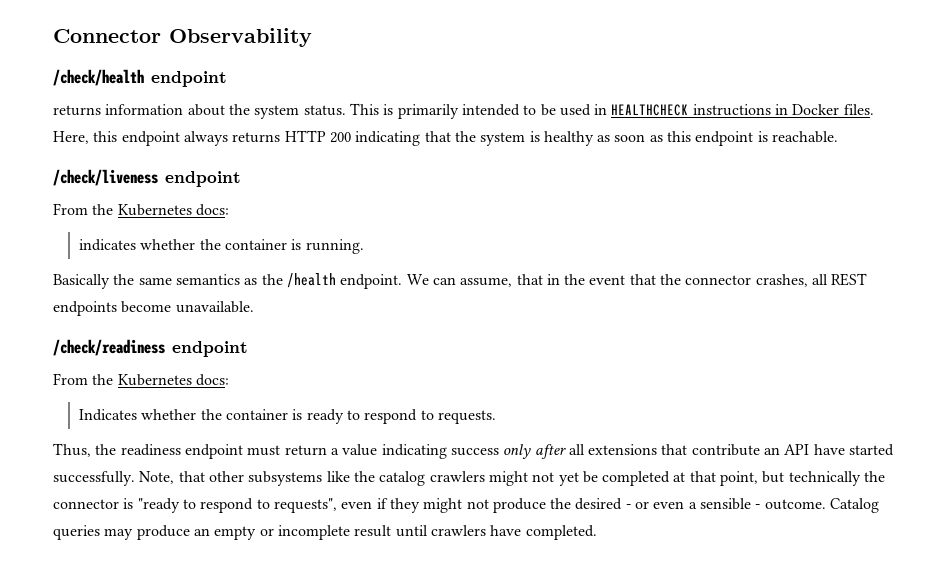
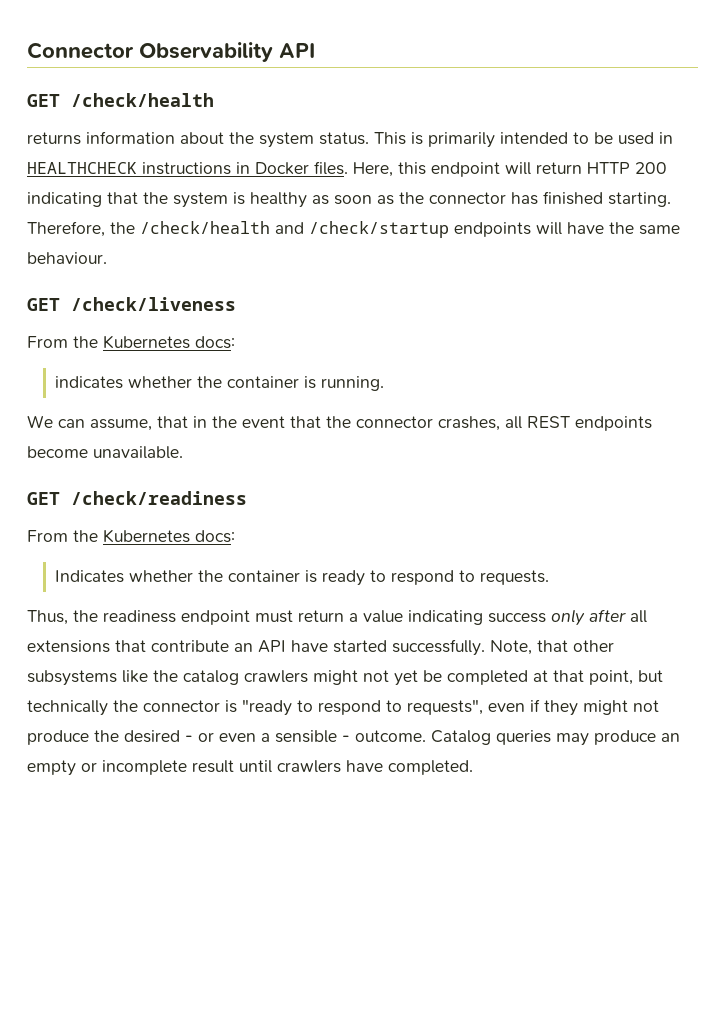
[53,69,227,87] // /check/health endpoint -> [279,43,315,58] [27,93,214,107] API // GET /check/health
[183,131,281,146] always returns -> [505,162,582,175] will return
[667,131,839,146] this endpoint is reachable. // -> [399,191,671,207] [27,221,680,238] [27,252,107,264] [27,298,60,311] the connector has finished starting. Therefore, the /check/health and /check/startup endpoints will have the same behaviour. // GET
[165,171,241,187] endpoint -> (236, 304) none
[53,273,403,289] Basically the same semantics as the /health endpoint. -> (385, 383) none
(254, 307) none -> [27,492,60,505] GET
[172,341,248,357] endpoint -> (247, 498) none

